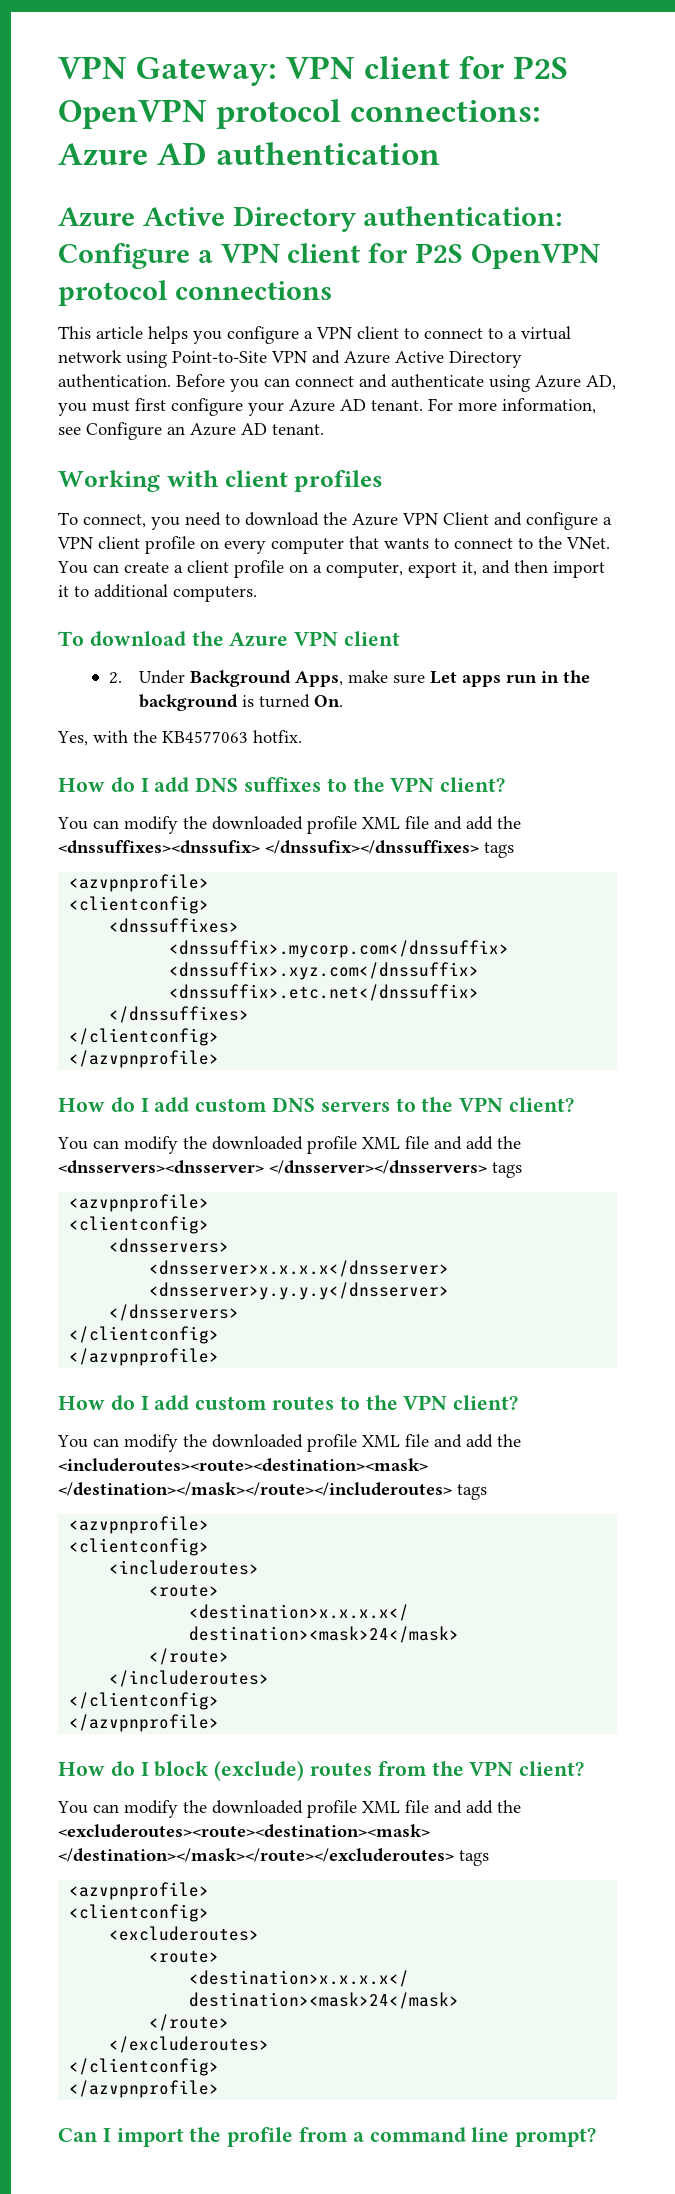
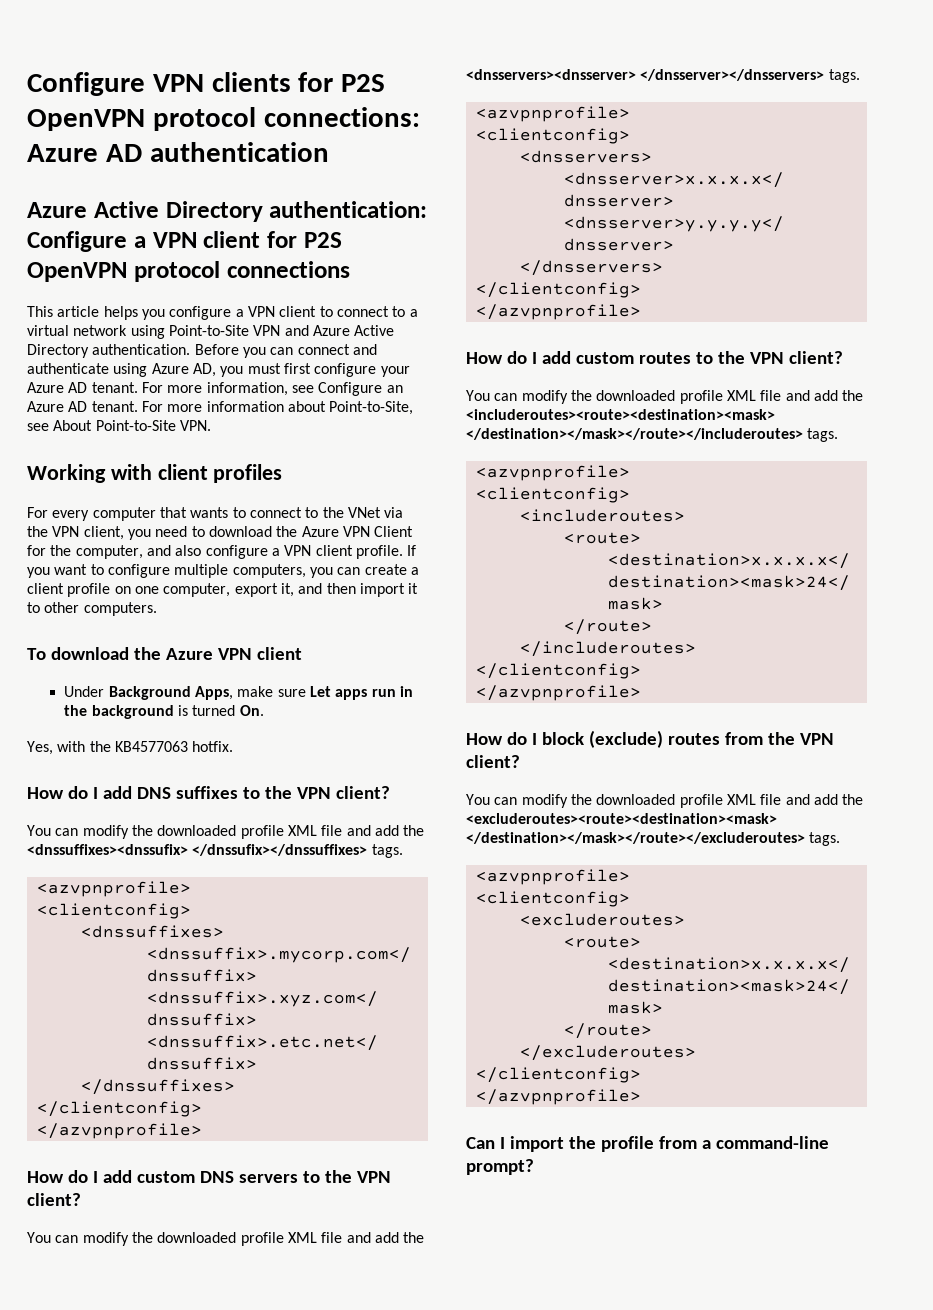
[58,56,451,86] VPN Gateway: VPN client -> [27,72,291,96] Configure VPN clients
[58,470,384,492] [58,512,146,528] // Working with client profiles // To connect, -> [141,401,414,415] [27,420,211,431] [27,464,283,483] [27,507,404,521] [27,526,124,540] For more information about Point-to-Site, see About Point-to-Site VPN. // Working with client profiles // For every computer that wants to connect to the VNet via the VPN client,
[494,512,612,530] [57,536,610,554] [57,561,88,574] and configure a VPN client profile on every computer that wants to connect to the VNet. You -> [27,545,417,559] [27,564,333,578] for the computer, and also configure a VPN client profile. If you want to configure multiple computers, you
[313,565,322,573] a -> [134,586,159,594] one
[94,584,168,598] additional -> [44,602,80,613] other
[108,672,122,684] 2. -> (302, 653) none
[484,842,514,858] tags -> [371,844,403,858] tags.
[492,1162,522,1178] tags -> [828,69,860,83] tags.
[457,1484,487,1500] tags -> [807,428,839,442] tags.
[459,1850,489,1866] tags -> [809,832,841,846] tags.
[369,2127,510,2142] command line -> [715,1136,829,1149] command-line

